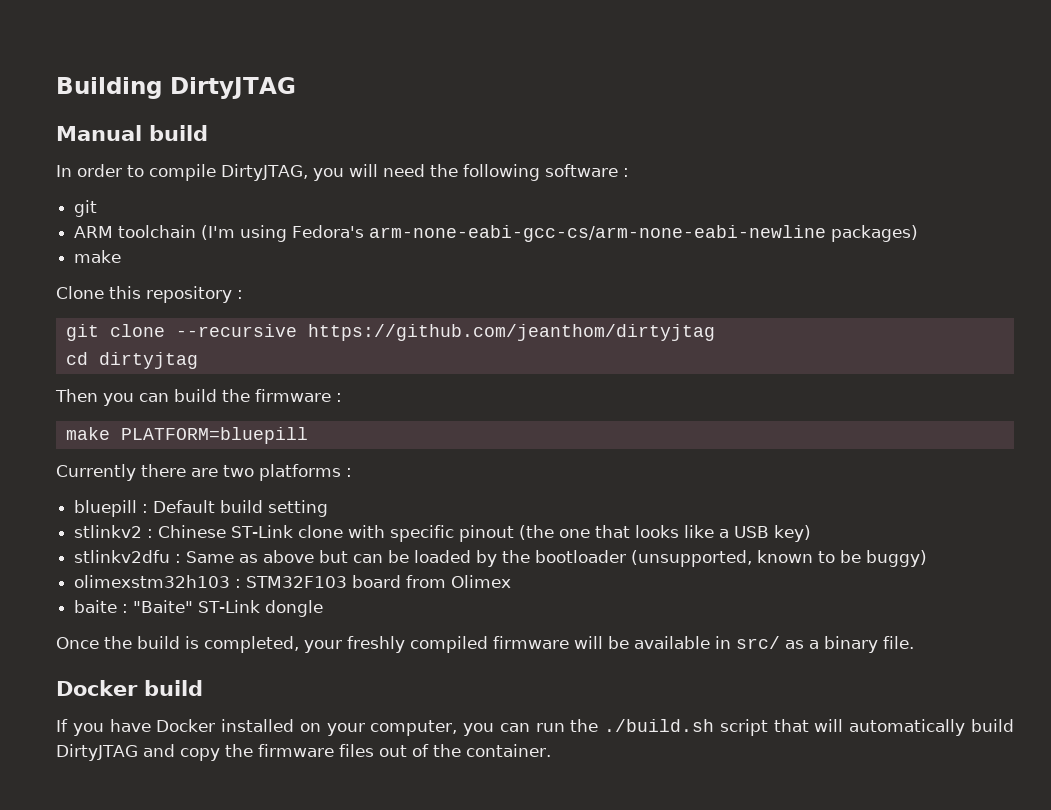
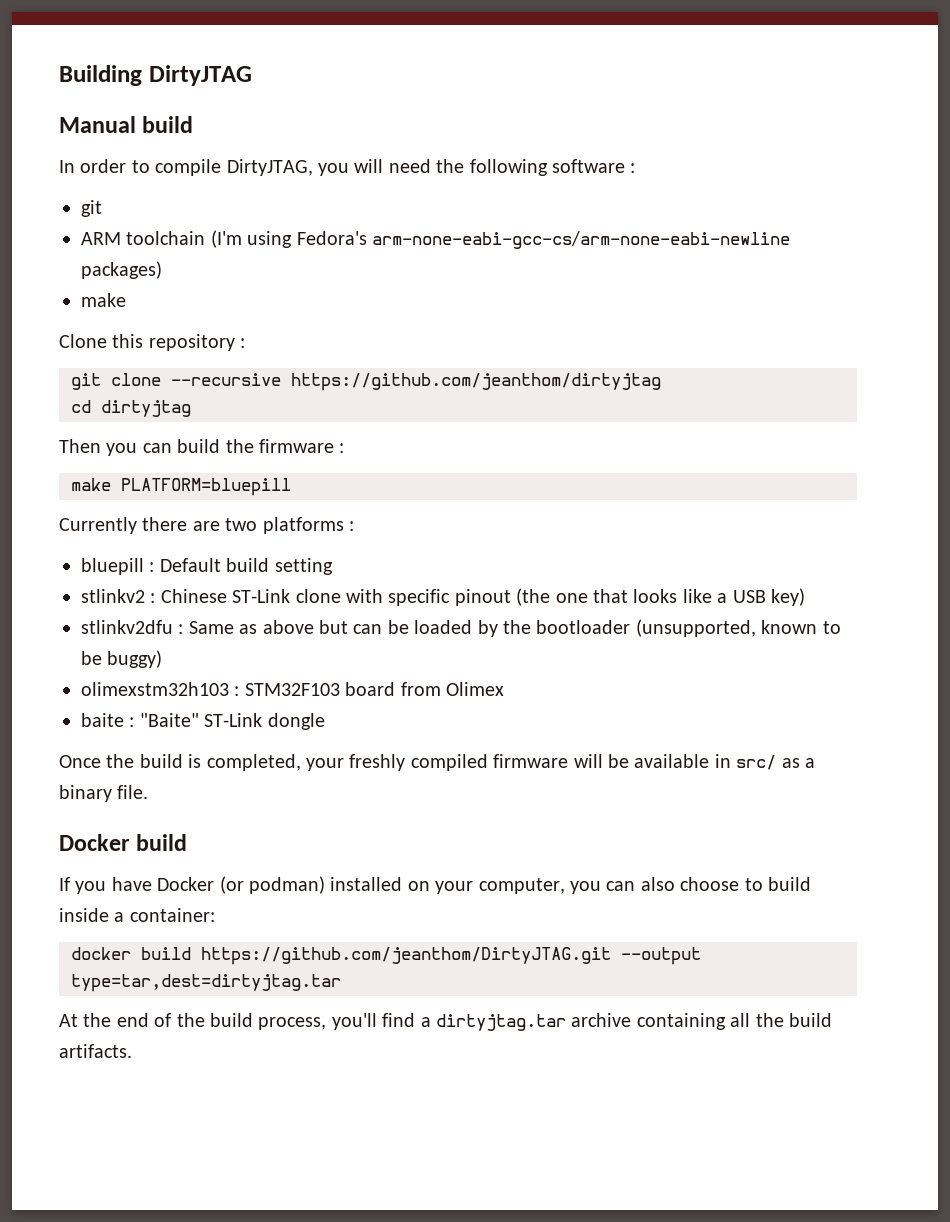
(216, 725) none -> [219,876,325,894] (or podman)
[535,719,1014,736] [56,744,551,761] run the ./build.sh script that will automatically build DirtyJTAG and copy the firmware files out of the container. -> [640,877,811,891] [59,908,215,922] [71,947,701,965] [71,974,341,992] [59,1013,832,1031] [59,1044,132,1058] also choose to build inside a container: // docker build https://github.com/jeanthom/DirtyJTAG.git --output type=tar,dest=dirtyjtag.tar // At the end of the build process, you'll find a dirtyjtag.tar archive containing all the build artifacts.

